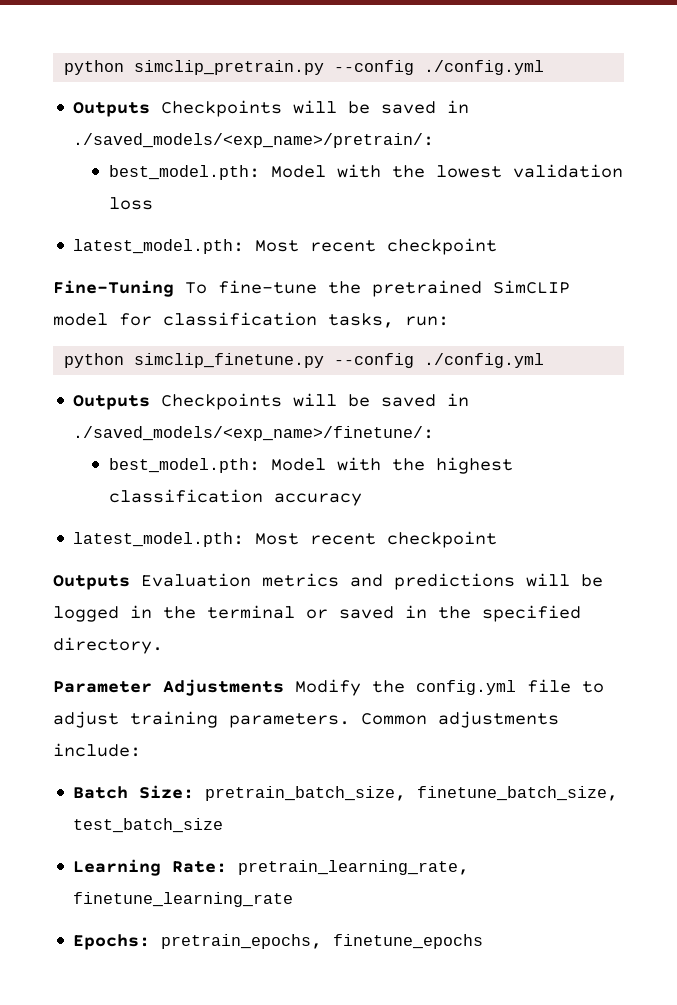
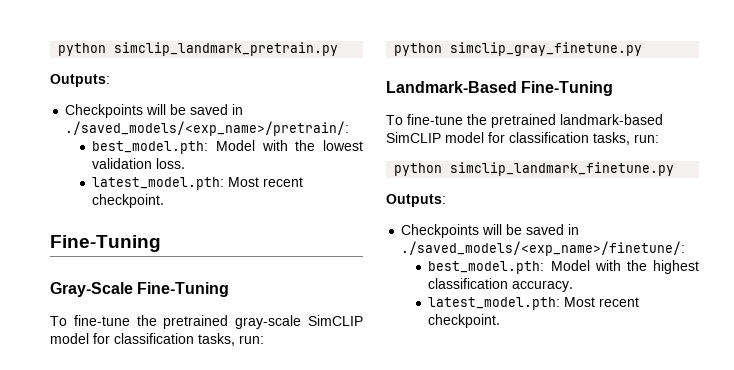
[64,60,545,75] [73,102,151,117] python simclip_pretrain.py --config ./config.yml // Outputs -> [58,42,339,56] [50,74,110,87] python simclip_landmark_pretrain.py // Outputs: //
[108,197,153,210] [73,238,498,255] [53,280,570,297] [53,312,449,328] [64,353,545,368] [73,395,151,410] loss // latest_model.pth: Most recent checkpoint // Fine-Tuning To fine-tune the pretrained SimCLIP model for classification tasks, run: // python simclip_finetune.py --config ./config.yml // Outputs -> [156,158,186,169] [92,177,304,190] [92,194,165,208] [50,235,161,252] [50,282,230,297] [50,315,363,329] [50,333,264,346] [394,42,643,56] [386,81,614,96] [386,114,663,128] [386,132,659,145] [394,162,675,176] [386,194,446,207] loss. // latest_model.pth: Most recent checkpoint. // Fine-Tuning // Gray-Scale Fine-Tuning // To fine-tune the pretrained gray-scale SimCLIP model for classification tasks, run: // python simclip_gray_finetune.py // Landmark-Based Fine-Tuning // To fine-tune the pretrained landmark-based SimCLIP model for classification tasks, run: // python simclip_landmark_finetune.py // Outputs: //
[273,493,362,506] [73,531,498,548] [53,573,603,590] [53,605,581,622] [53,637,163,654] [53,679,604,696] [53,711,559,728] [53,743,141,757] [73,785,619,801] [73,818,224,833] [73,859,470,876] [73,892,294,907] [73,934,484,950] accuracy // latest_model.pth: Most recent checkpoint // Outputs Evaluation metrics and predictions will be logged in the terminal or saved in the specified directory. // Parameter Adjustments Modify the config.yml file to adjust training parameters. Common adjustments include: // Batch Size: pretrain_batch_size, finetune_batch_size, test_batch_size // Learning Rate: pretrain_learning_rate, finetune_learning_rate // Epochs: pretrain_epochs, finetune_epochs -> [512,280,574,292] [428,297,640,310] [428,314,501,328] accuracy. // latest_model.pth: Most recent checkpoint.

